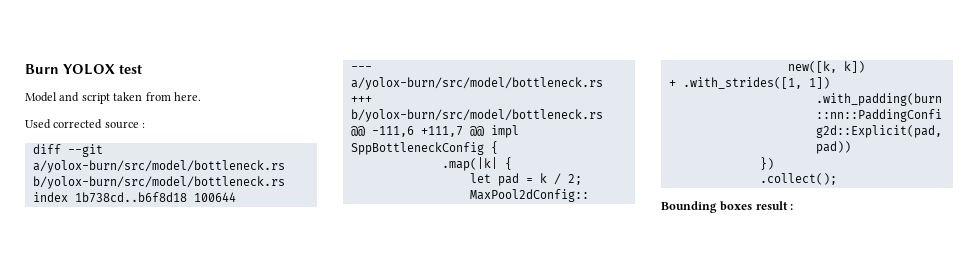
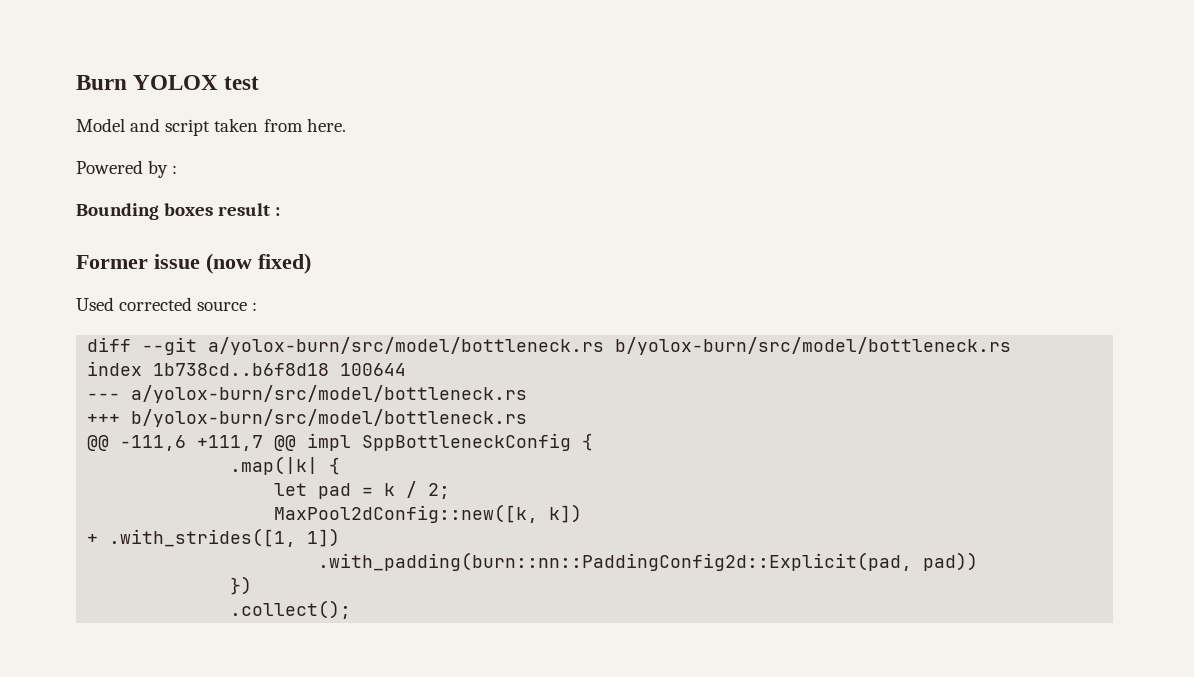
(201, 96) none -> [76,160,178,178] [76,203,281,220] [76,253,311,274] // Powered by : // Bounding boxes result : // Former issue (now fixed)
[661,201,794,213] // Bounding boxes result : -> (352, 609) none

